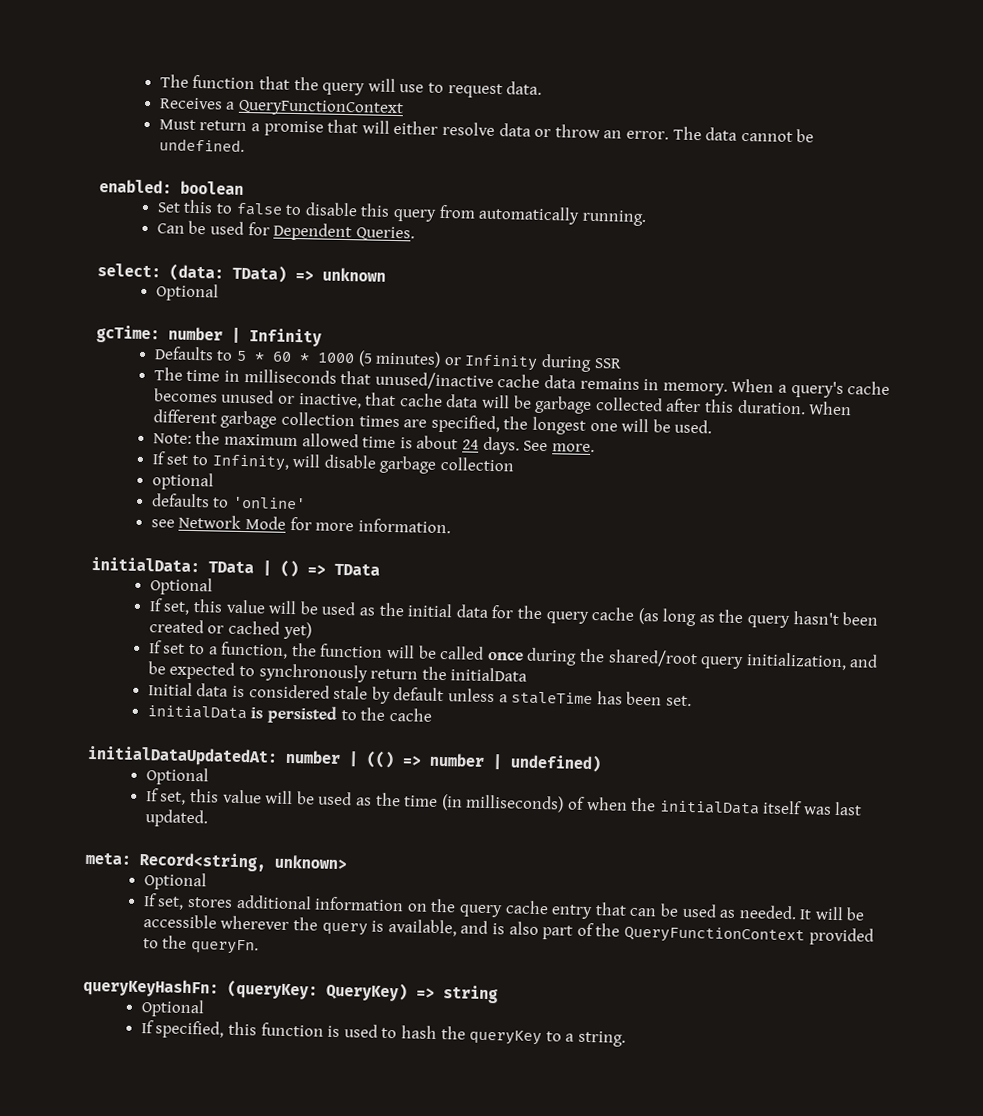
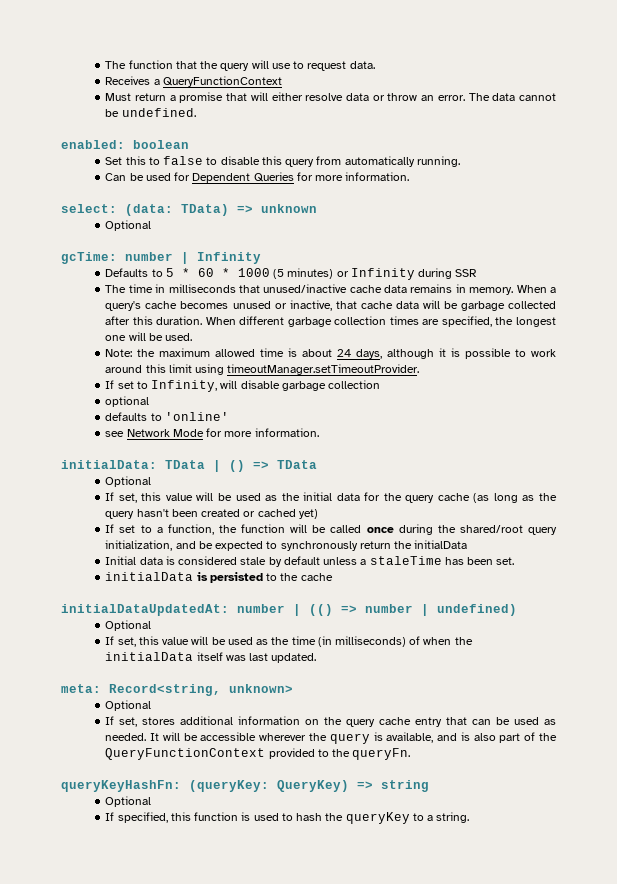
[355,226,415,241] Queries. -> [253,172,410,182] Queries for more information.
[482,436,595,455] days. See more. -> [356,348,556,359] [105,364,420,375] days, although it is possible to work around this limit using timeoutManager.setTimeoutProvider.

